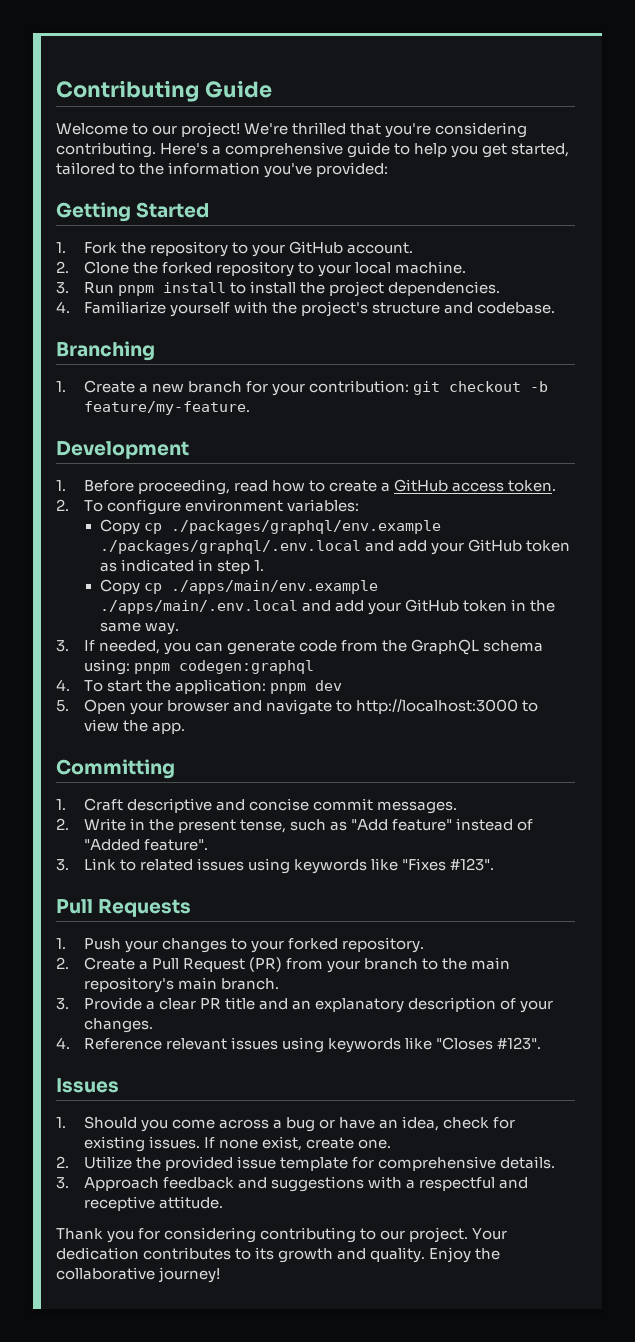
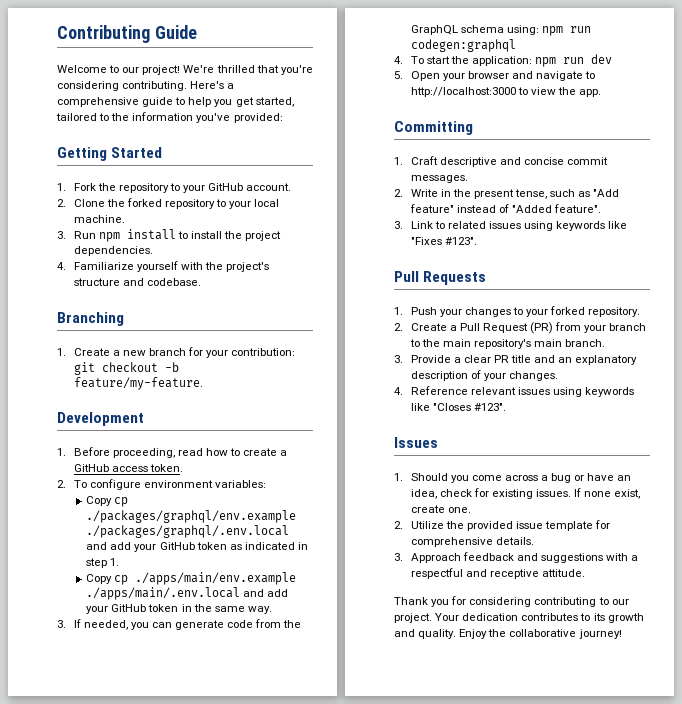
[117,285,154,296] pnpm -> [98,232,120,242] npm
[133,663,170,674] pnpm -> [541,26,591,36] npm run
[269,683,306,694] pnpm -> [535,57,585,67] npm run

